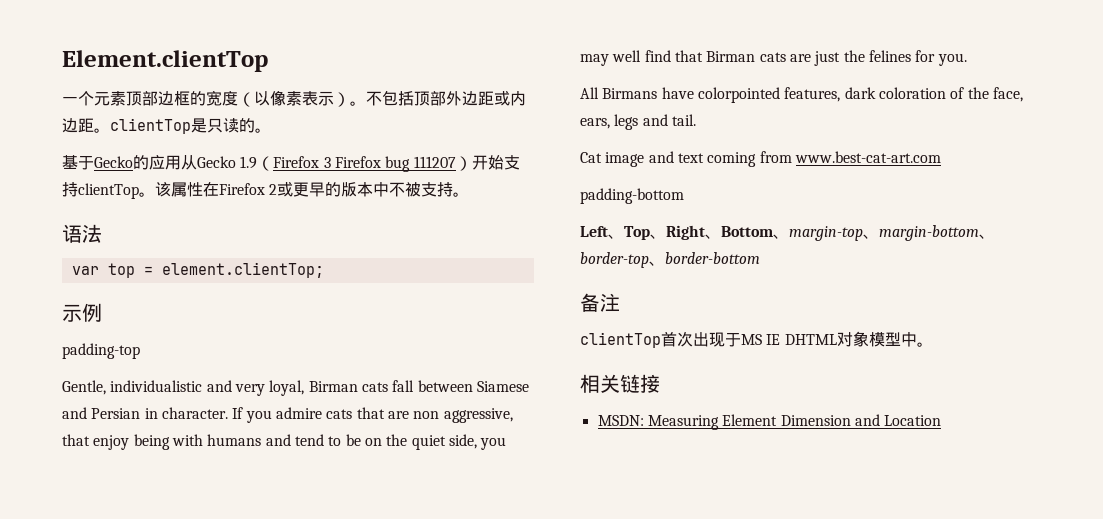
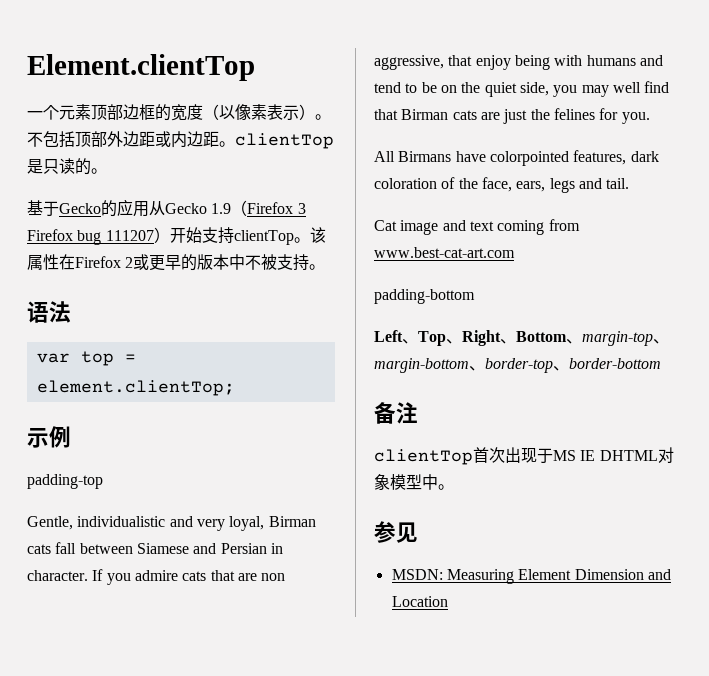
[580,374,660,393] 相关链接 -> [374,521,418,543] 参见

